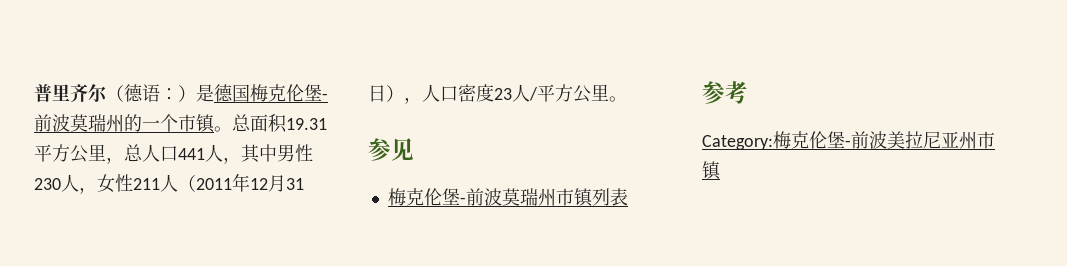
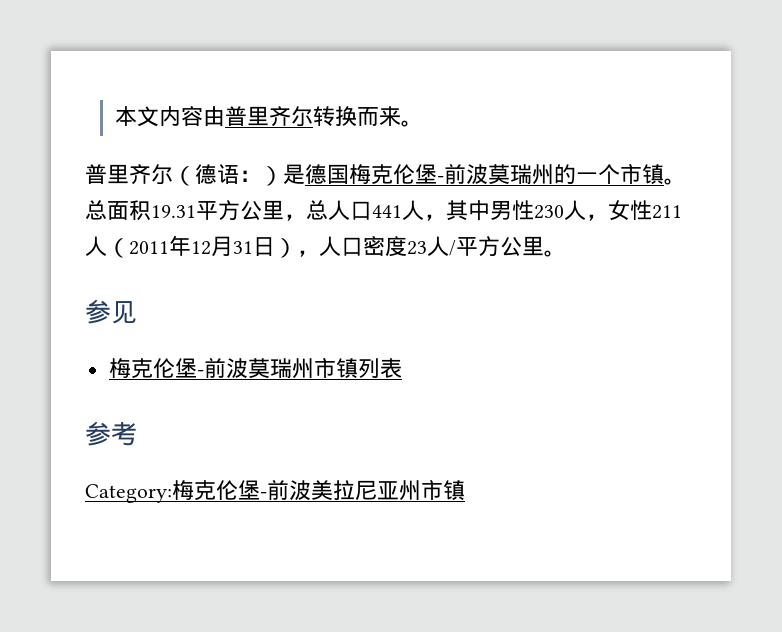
(34, 93) none -> [114,106,423,127] 本文内容由普里齐尔转换而来。 //

